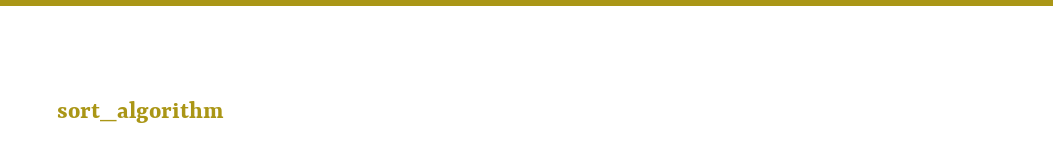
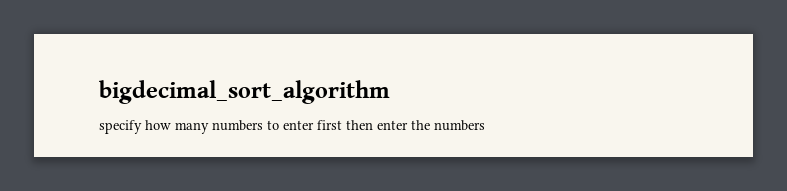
[57,101,224,123] sort_algorithm -> [99,80,390,104] [99,120,485,134] bigdecimal_sort_algorithm // specify how many numbers to enter first then enter the numbers

